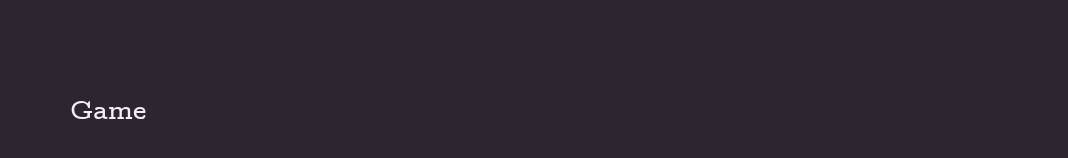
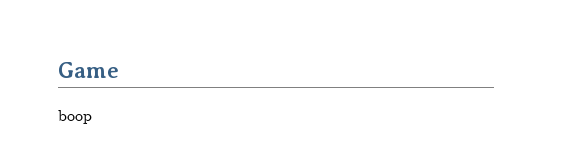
(146, 110) none -> [58,110,92,124] // boop

